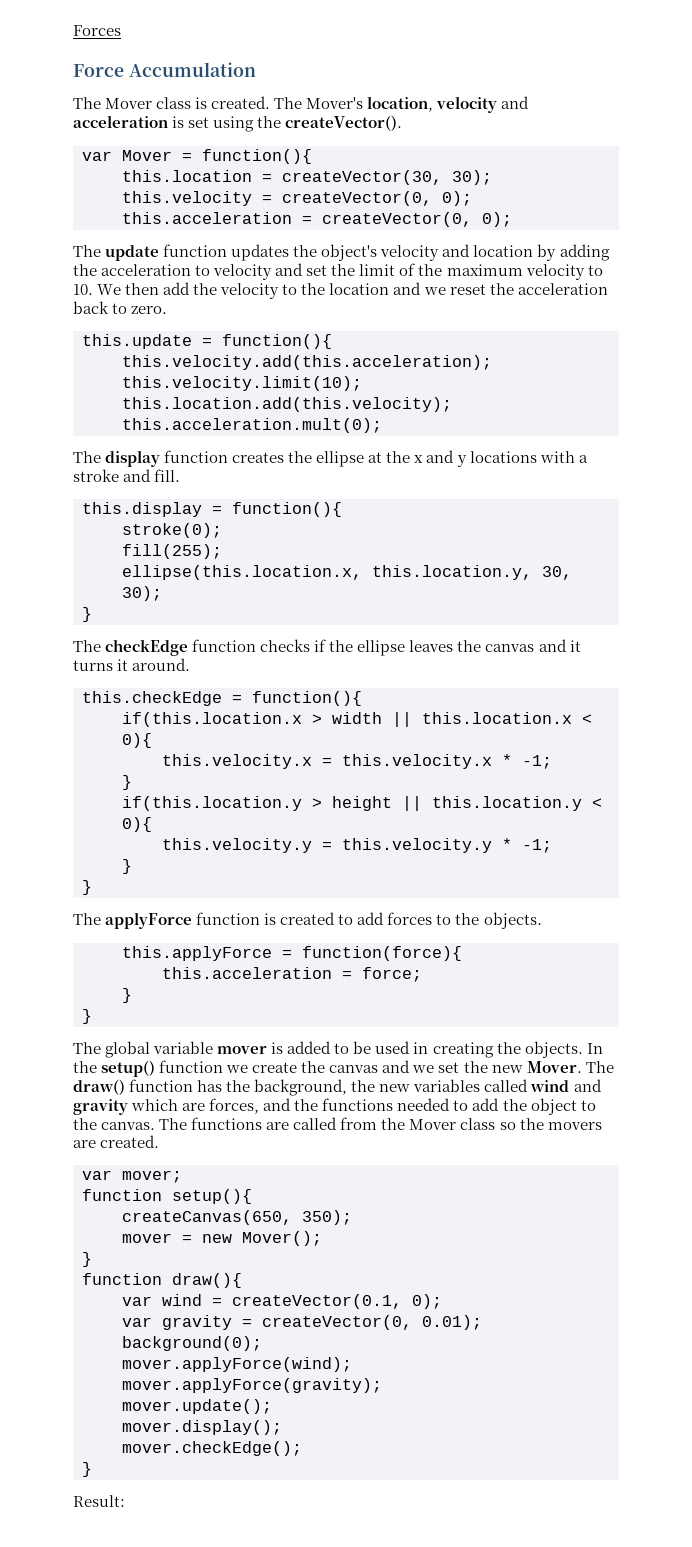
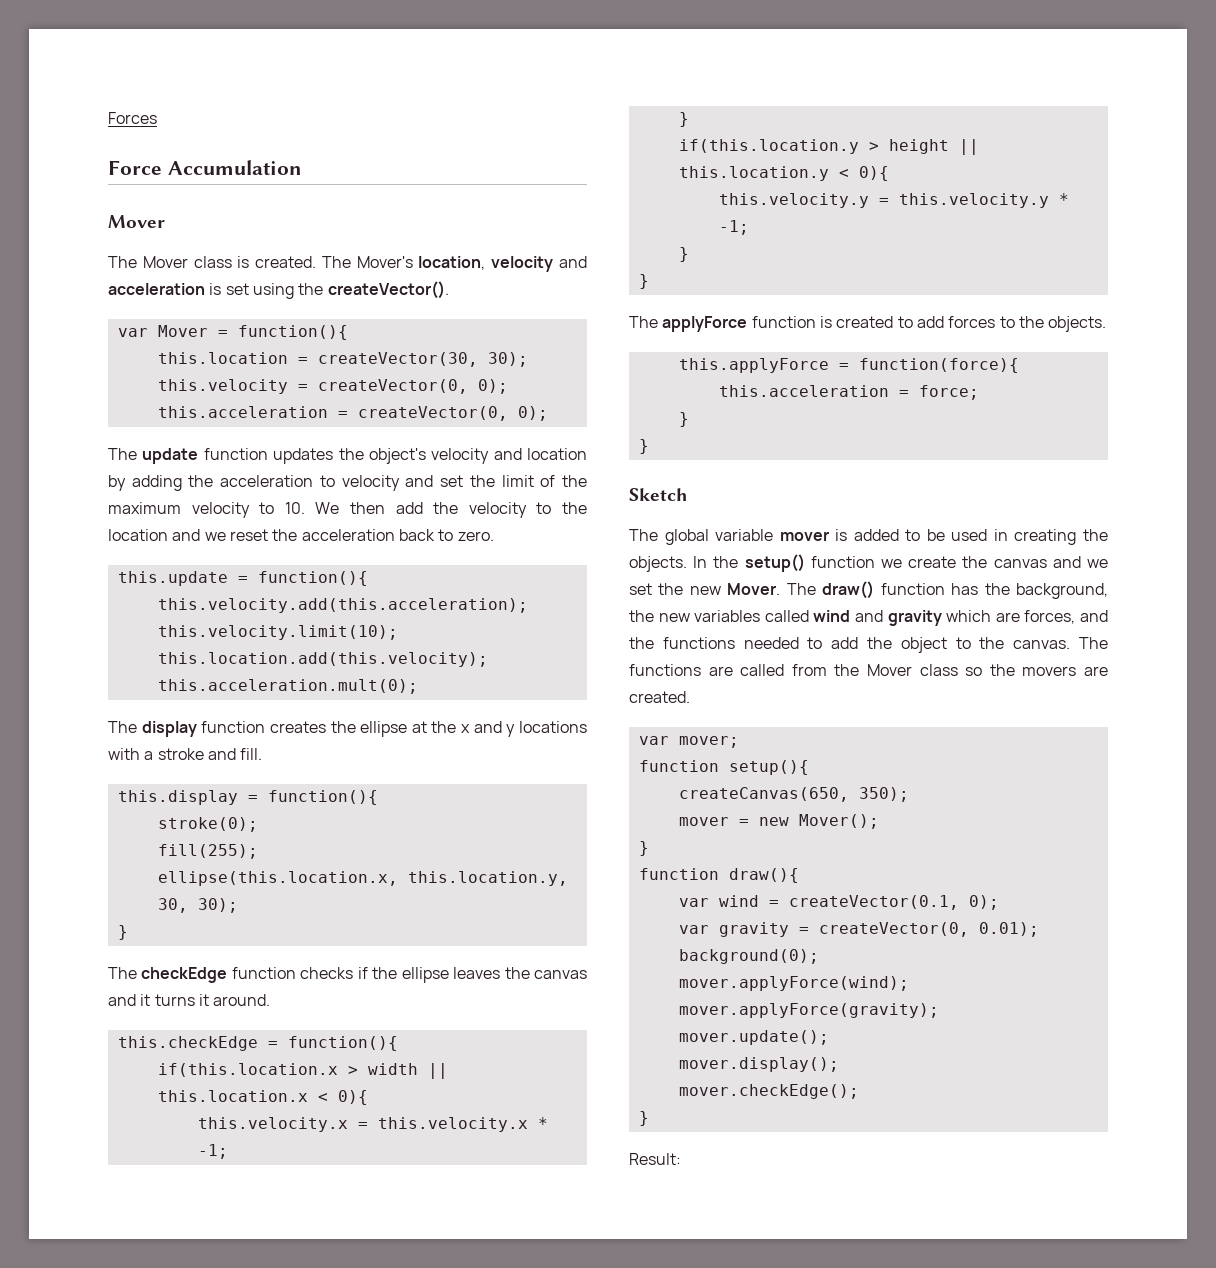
(256, 69) none -> [108,215,165,228] // Mover
(92, 1016) none -> [629,488,688,501] // Sketch

